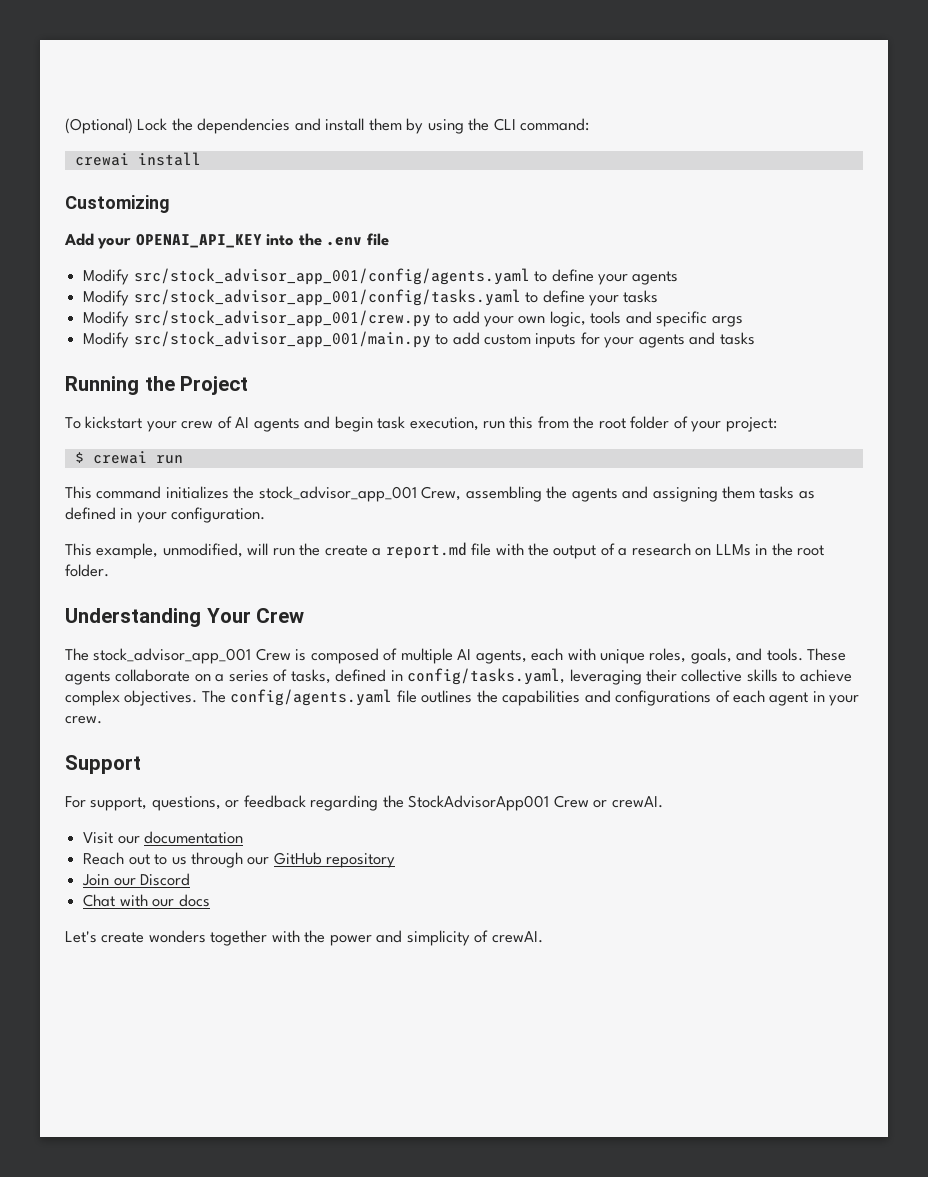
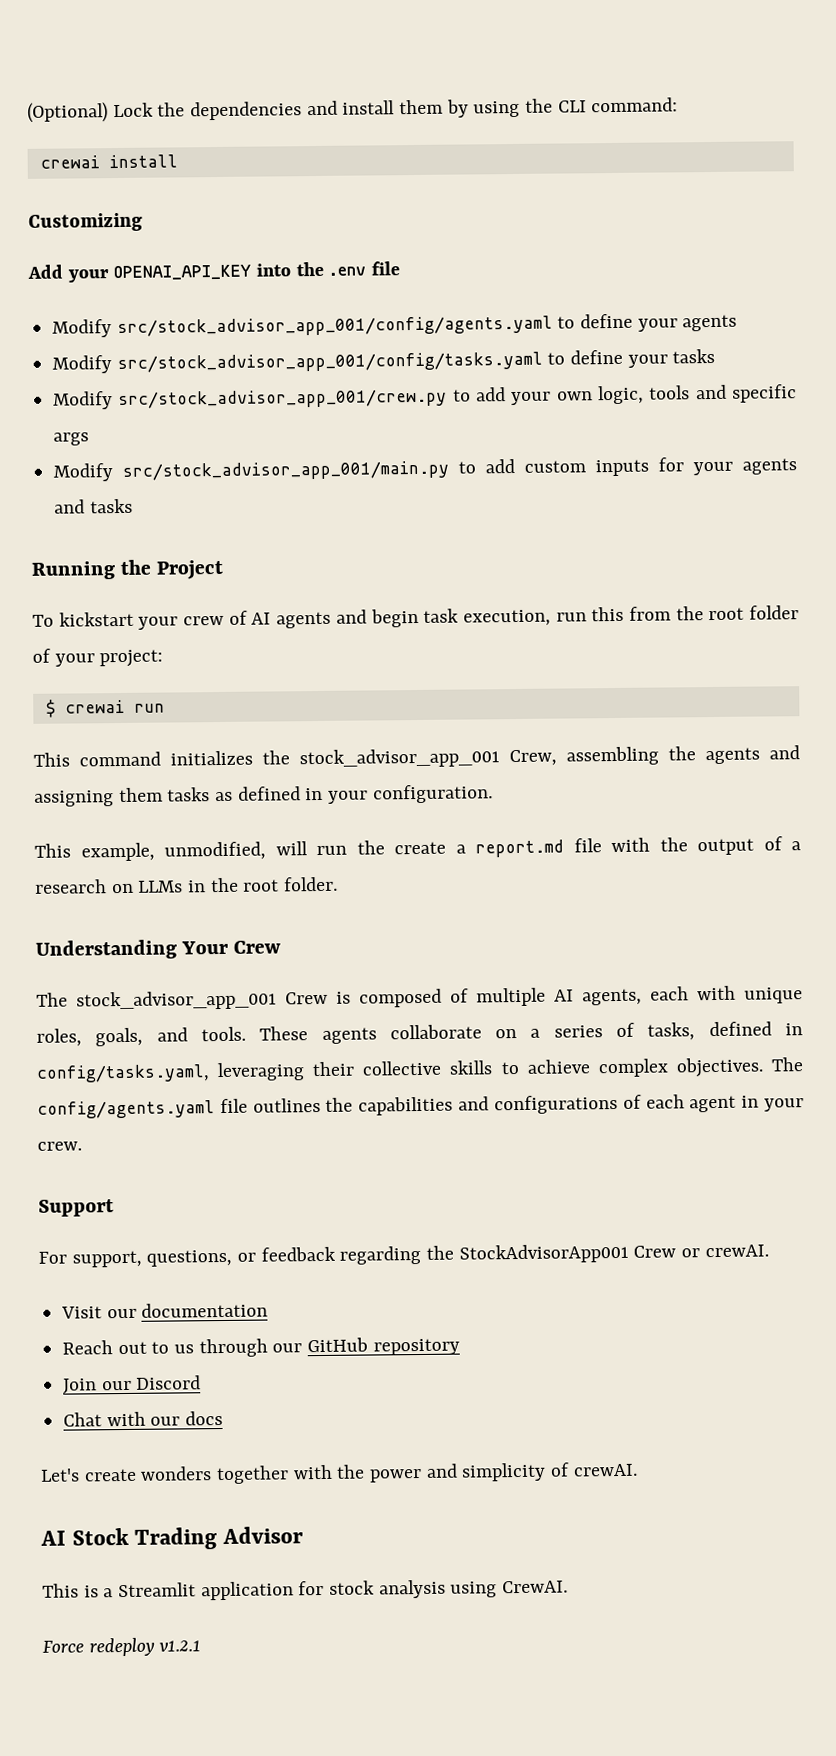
(543, 937) none -> [40,1526,303,1550] [42,1579,569,1601] [42,1637,202,1657] // AI Stock Trading Advisor // This is a Streamlit application for stock analysis using CrewAI. // Force redeploy v1.2.1

